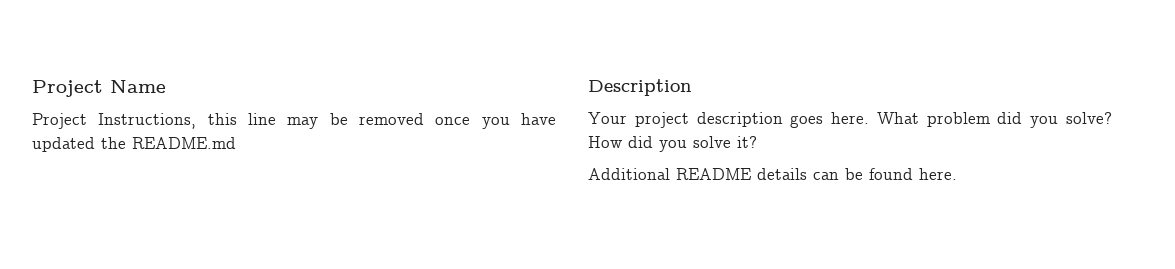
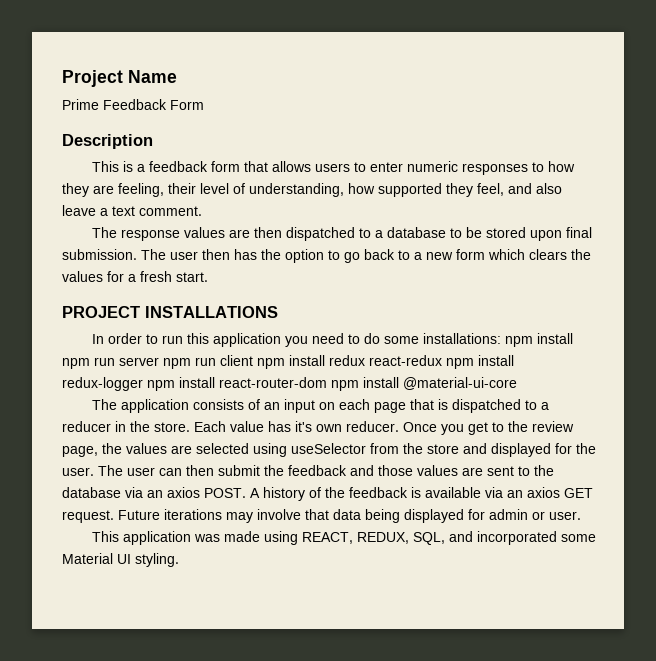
[32,113,556,129] [32,137,236,152] [588,79,692,96] [588,112,1112,128] [588,136,757,152] [588,168,957,180] Project Instructions, this line may be removed once you have updated the README.md // Description // Your project description goes here. What problem did you solve? How did you solve it? // Additional README details can be found here. -> [62,99,204,110] [62,134,153,149] [91,161,575,175] [62,183,562,197] [62,205,202,216] [91,227,592,241] [62,249,591,263] [62,271,208,282] [62,306,278,318] [91,333,573,347] [62,355,514,369] [62,377,517,391] [91,399,549,413] [62,421,574,435] [62,443,596,457] [62,465,554,476] [62,487,593,501] [62,509,581,523] [91,531,596,545] [62,553,179,567] Prime Feedback Form // Description // This is a feedback form that allows users to enter numeric responses to how they are feeling, their level of understanding, how supported they feel, and also leave a text comment. // The response values are then dispatched to a database to be stored upon final submission. The user then has the option to go back to a new form which clears the values for a fresh start. // PROJECT INSTALLATIONS // In order to run this application you need to do some installations: npm install npm run server npm run client npm install redux react-redux npm install redux-logger npm install react-router-dom npm install @material-ui-core // The application consists of an input on each page that is dispatched to a reducer in the store. Each value has it's own reducer. Once you get to the review page, the values are selected using useSelector from the store and displayed for the user. The user can then submit the feedback and those values are sent to the database via an axios POST. A history of the feedback is available via an axios GET request. Future iterations may involve that data being displayed for admin or user. // This application was made using REACT, REDUX, SQL, and incorporated some Material UI styling.

